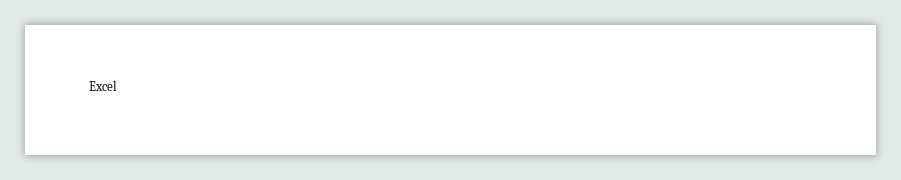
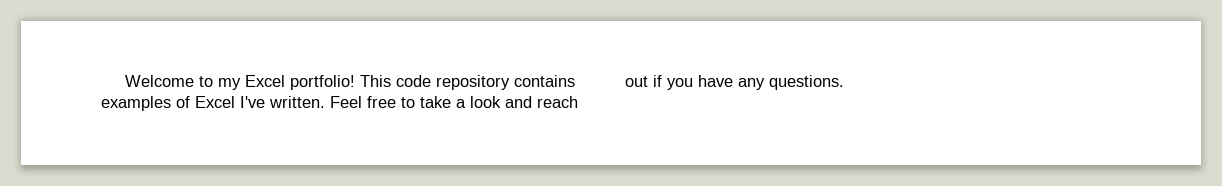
[89,80,117,91] Excel -> [124,75,575,90] [101,96,578,111] [625,75,844,90] Welcome to my Excel portfolio! This code repository contains examples of Excel I've written. Feel free to take a look and reach out if you have any questions.

